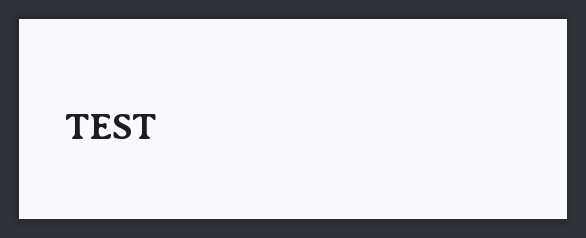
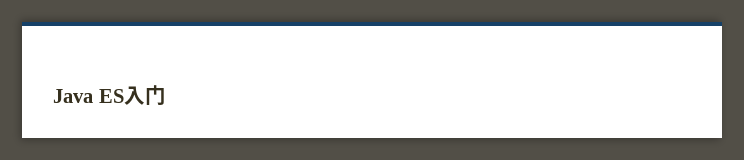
[65,114,156,139] TEST -> [53,85,166,105] Java ES入门

